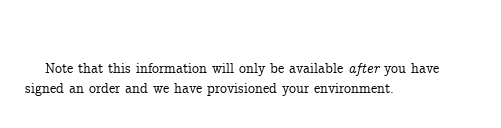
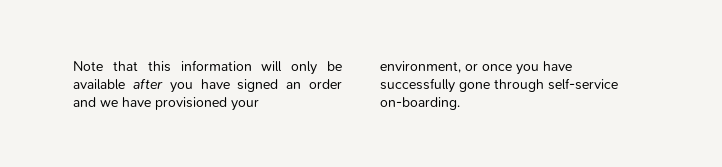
[314,83,394,93] environment. -> [380,61,572,75] [380,78,618,93] [380,97,460,110] environment, or once you have successfully gone through self-service on-boarding.

